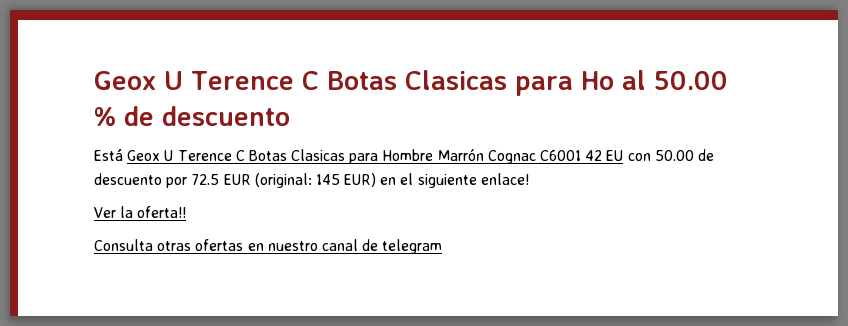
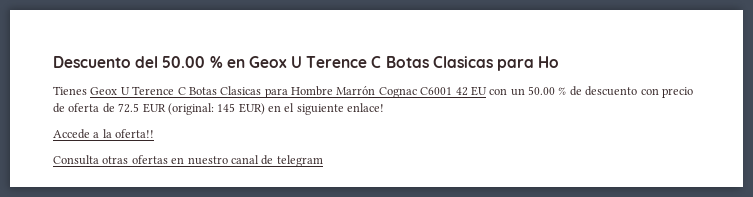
(94, 80) none -> [53,56,245,68] Descuento del 50.00 % en
[621,70,728,90] [94,106,290,126] [94,149,123,161] al 50.00 % de descuento // Está -> [53,86,87,95] // Tienes
[654,149,714,161] [94,173,188,188] 50.00 de descuento por -> [510,86,693,98] [53,103,115,113] un 50.00 % de descuento con precio de oferta de
[94,207,116,218] Ver -> [53,129,100,139] Accede a

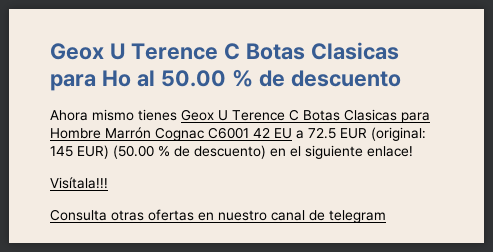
[53,56,245,68] Descuento del 50.00 % en -> (50, 51) none
[53,86,87,95] // Tienes -> [136,69,401,87] [50,109,177,121] al 50.00 % de descuento // Ahora mismo tienes
[489,86,693,98] [53,103,115,113] con un 50.00 % de descuento con precio de oferta de -> [296,130,304,139] a
(265, 109) none -> [113,145,266,159] (50.00 % de descuento)
[53,129,155,139] Accede a la oferta!! -> [50,177,108,189] Visítala!!!

